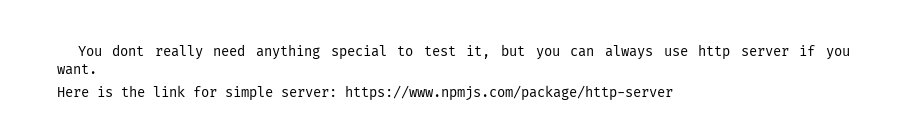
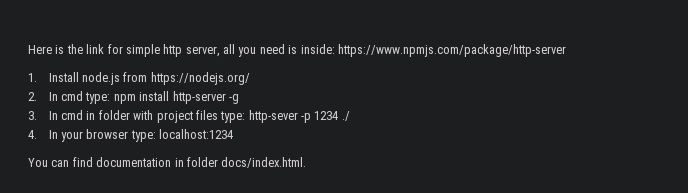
[77,44,850,60] [57,64,97,75] You dont really need anything special to test it, but you can always use http server if you want. // -> (28, 49) none
[281,85,673,101] server: https://www.npmjs.com/package/http-server -> [163,44,566,57] [28,72,250,85] [28,91,239,104] [28,110,350,123] [28,129,234,142] [28,157,307,168] http server, all you need is inside: https://www.npmjs.com/package/http-server // 1. Install node.js from https://nodejs.org/ // 2. In cmd type: npm install http-server -g // 3. In cmd in folder with project files type: http-sever -p 1234 ./ // 4. In your browser type: localhost:1234 // You can find documentation in folder docs/index.html.

